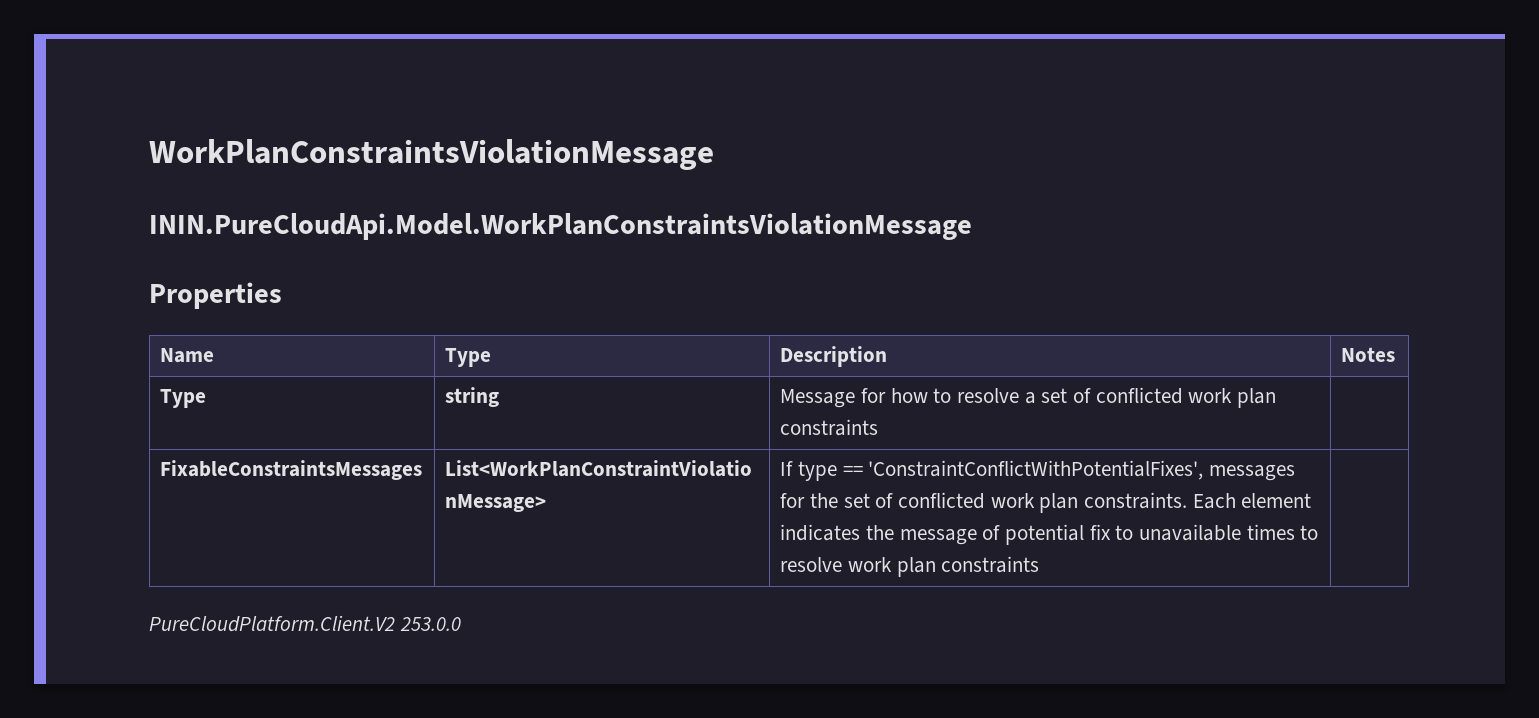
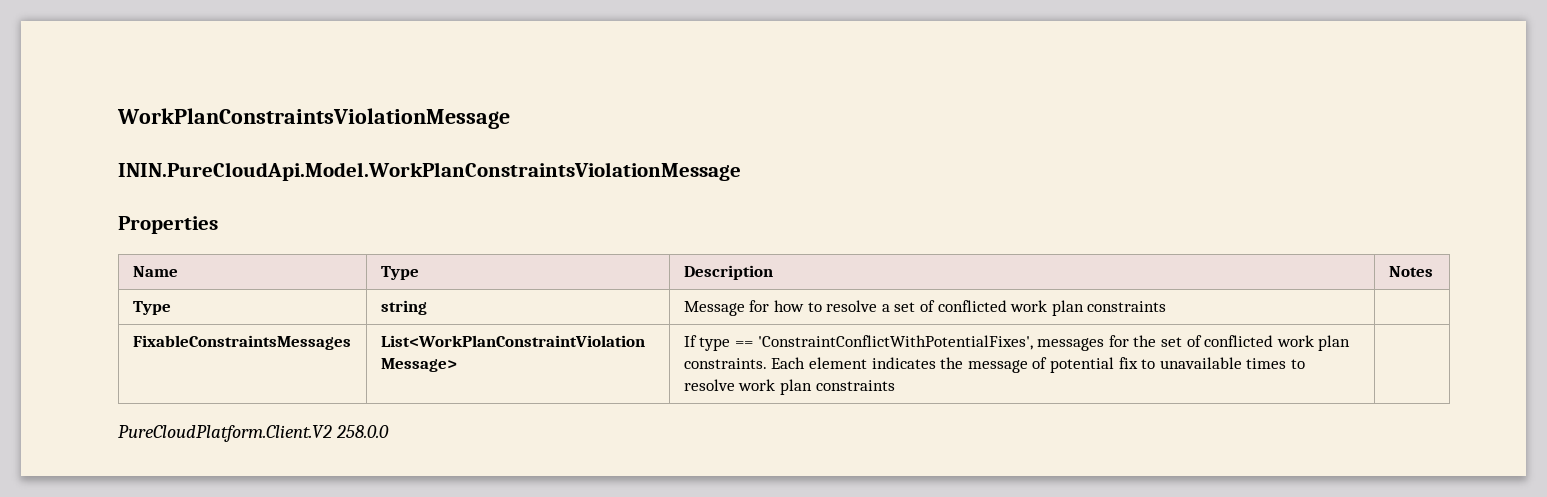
[399,617,461,631] 253.0.0 -> [336,425,390,438] 258.0.0

